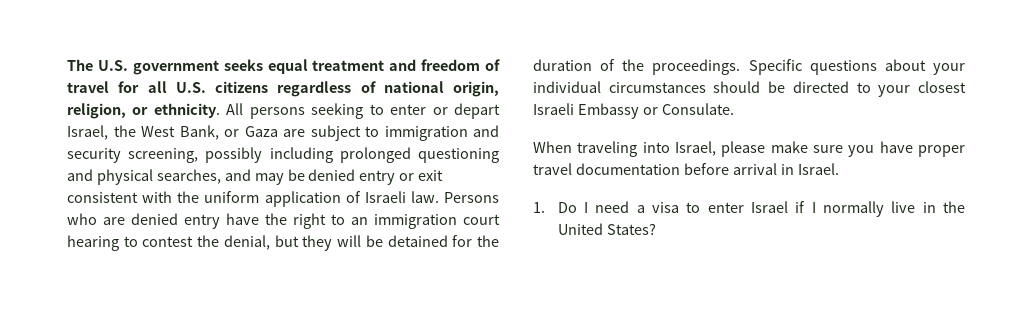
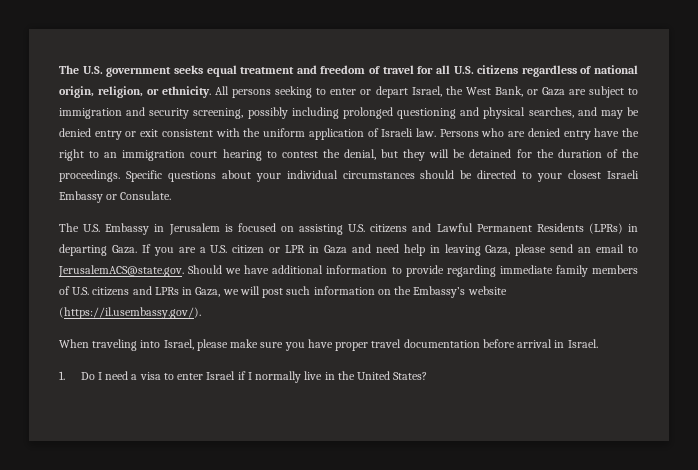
(734, 109) none -> [59,223,638,235] [59,244,638,256] [58,265,638,277] [59,286,507,298] [59,307,201,319] // The U.S. Embassy in Jerusalem is focused on assisting U.S. citizens and Lawful Permanent Residents (LPRs) in departing Gaza. If you are a U.S. citizen or LPR in Gaza and need help in leaving Gaza, please send an email to JerusalemACS@state.gov. Should we have additional information to provide regarding immediate family members of U.S. citizens and LPRs in Gaza, we will post such information on the Embassy’s website (https://il.usembassy.gov/).

